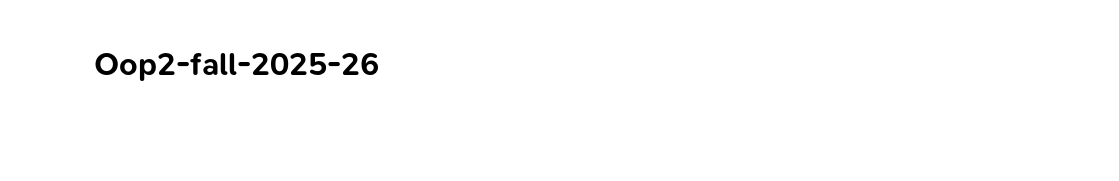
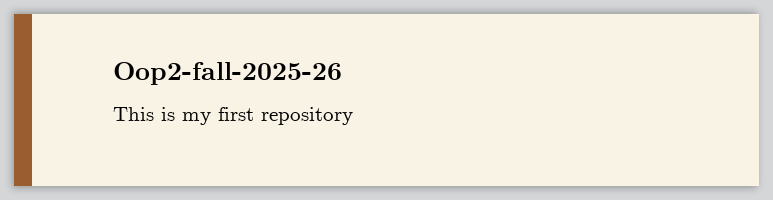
(379, 66) none -> [113,107,353,125] // This is my first repository

